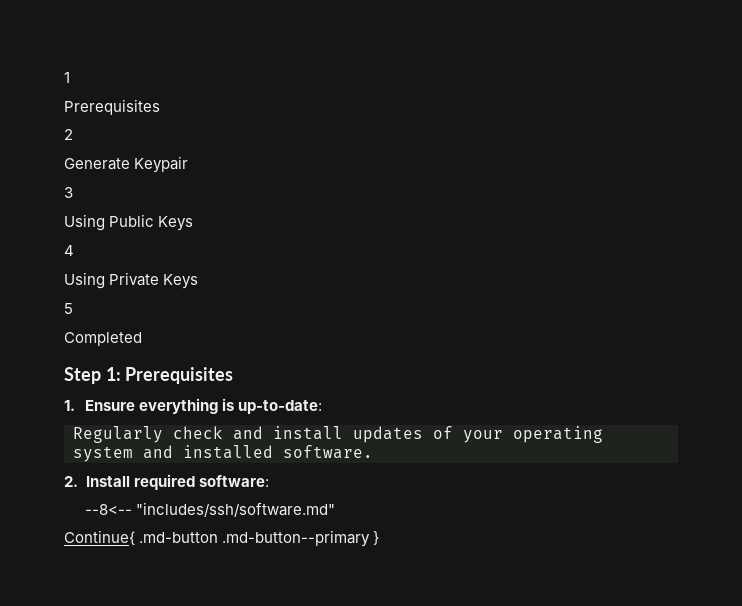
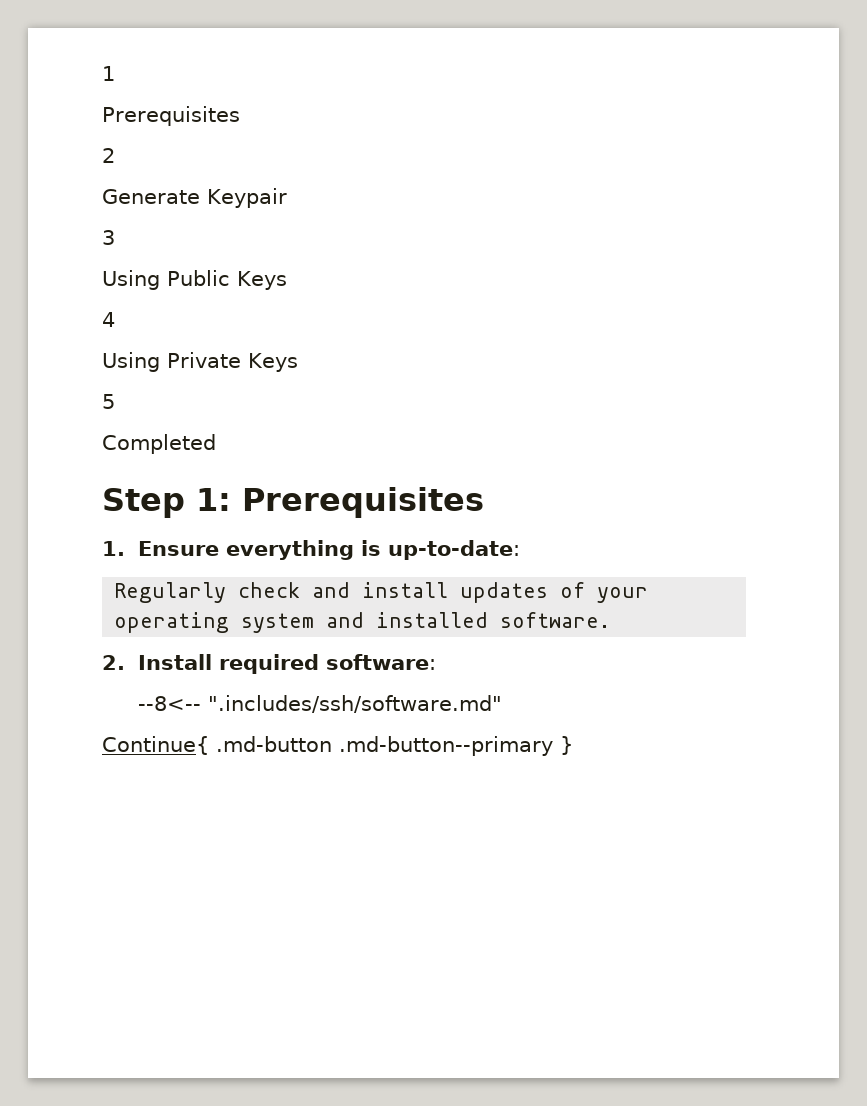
[136,502,336,517] "includes/ssh/software.md" -> [207,695,502,713] ".includes/ssh/software.md"

